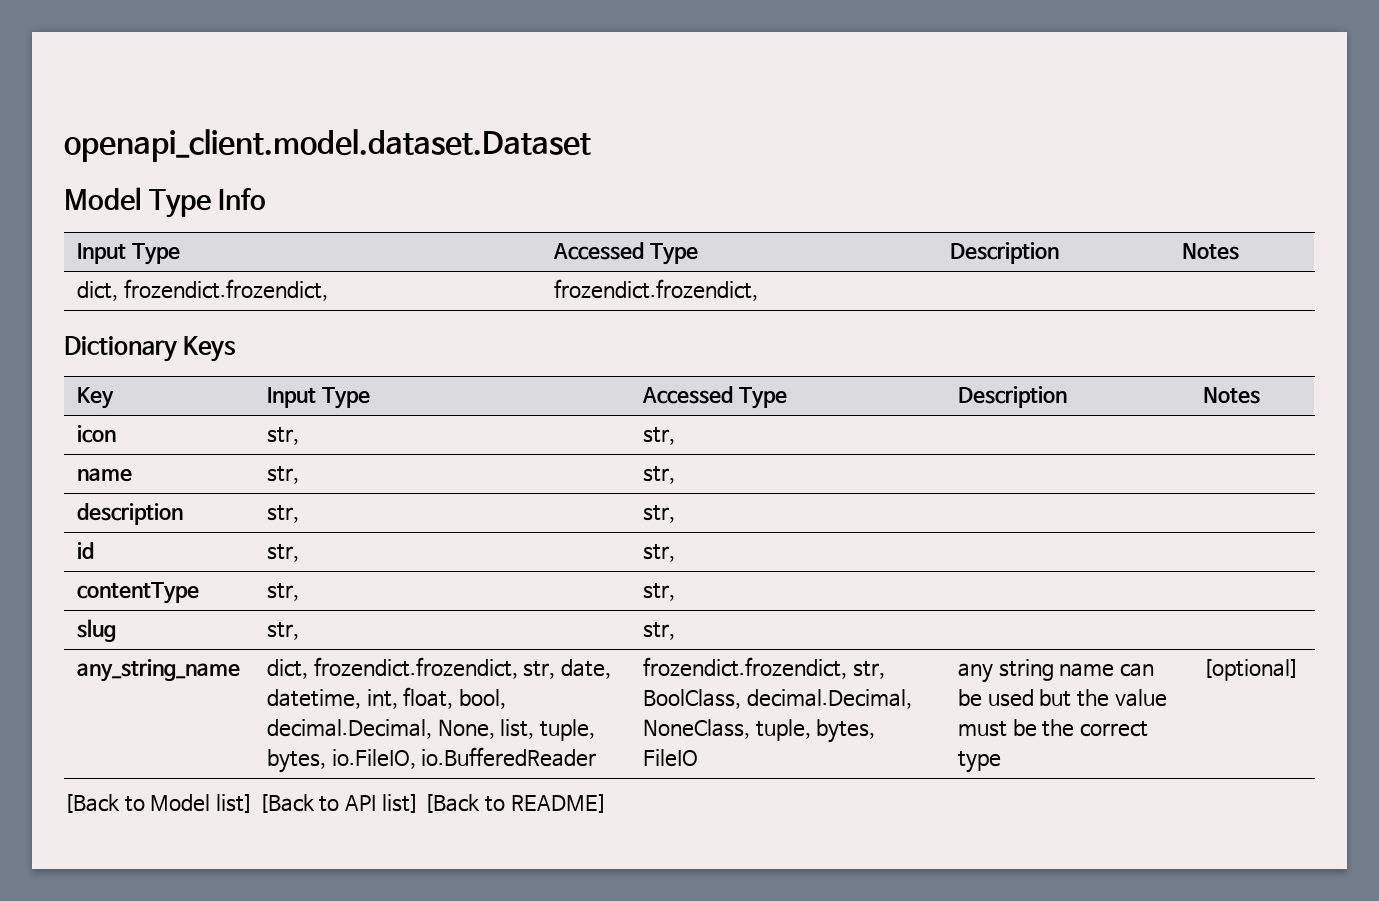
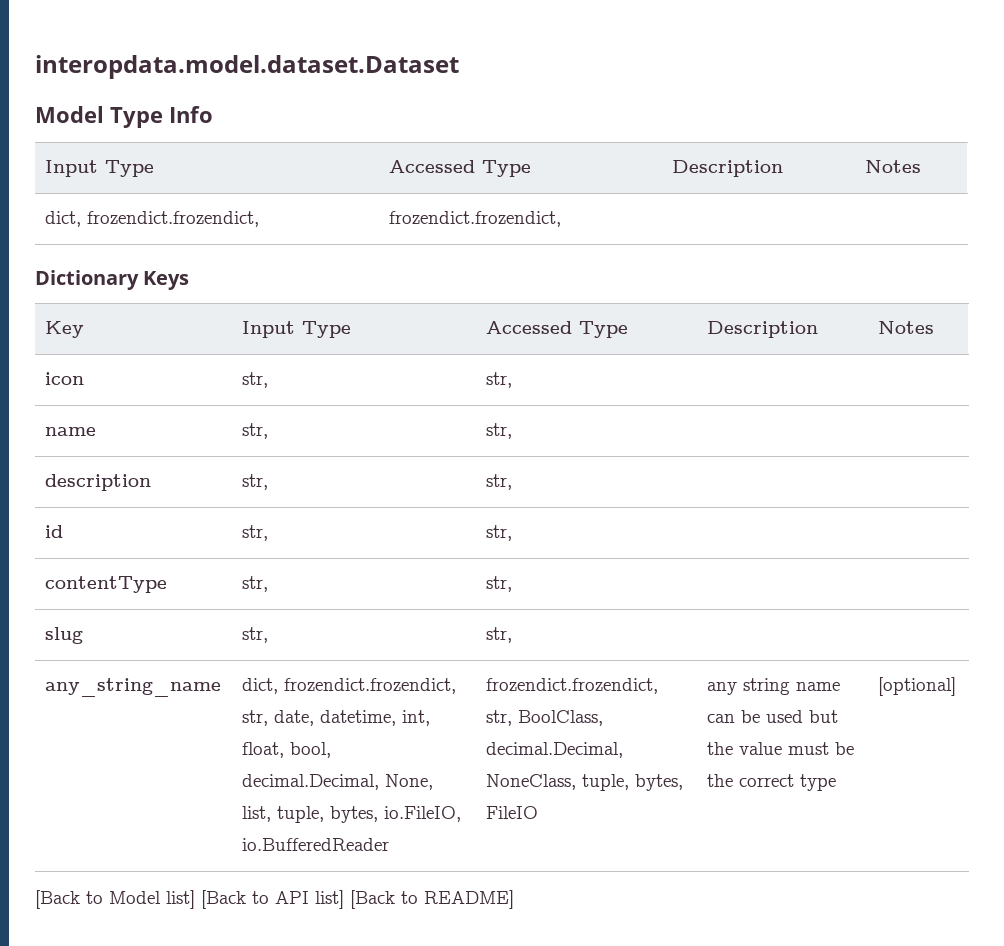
[64,129,591,162] openapi_client.model.dataset.Dataset -> [35,55,459,79] interopdata.model.dataset.Dataset

